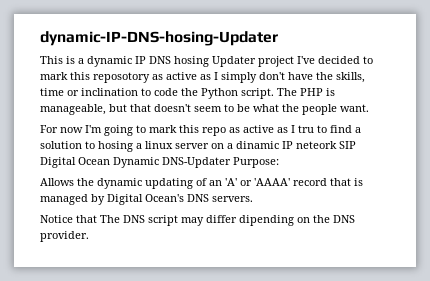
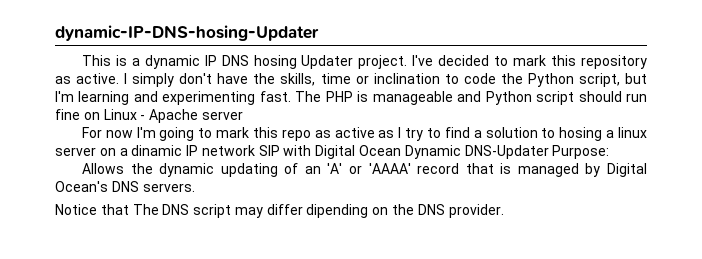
[258,56,294,67] project -> [358,55,408,69] project.
[93,72,211,83] reposotory as active as -> [580,55,647,69] [55,73,120,84] repository as active.
[241,88,335,99] [40,104,369,115] script. The PHP is manageable, but that doesn't seem to be what the people want. -> [578,73,647,87] [55,91,647,105] [55,109,243,123] script, but I'm learning and experimenting fast. The PHP is manageable and Python script should run fine on Linux - Apache server
[298,125,314,133] tru -> [405,128,424,141] try
[296,141,356,149] neteork SIP -> [201,145,312,156] network SIP with

